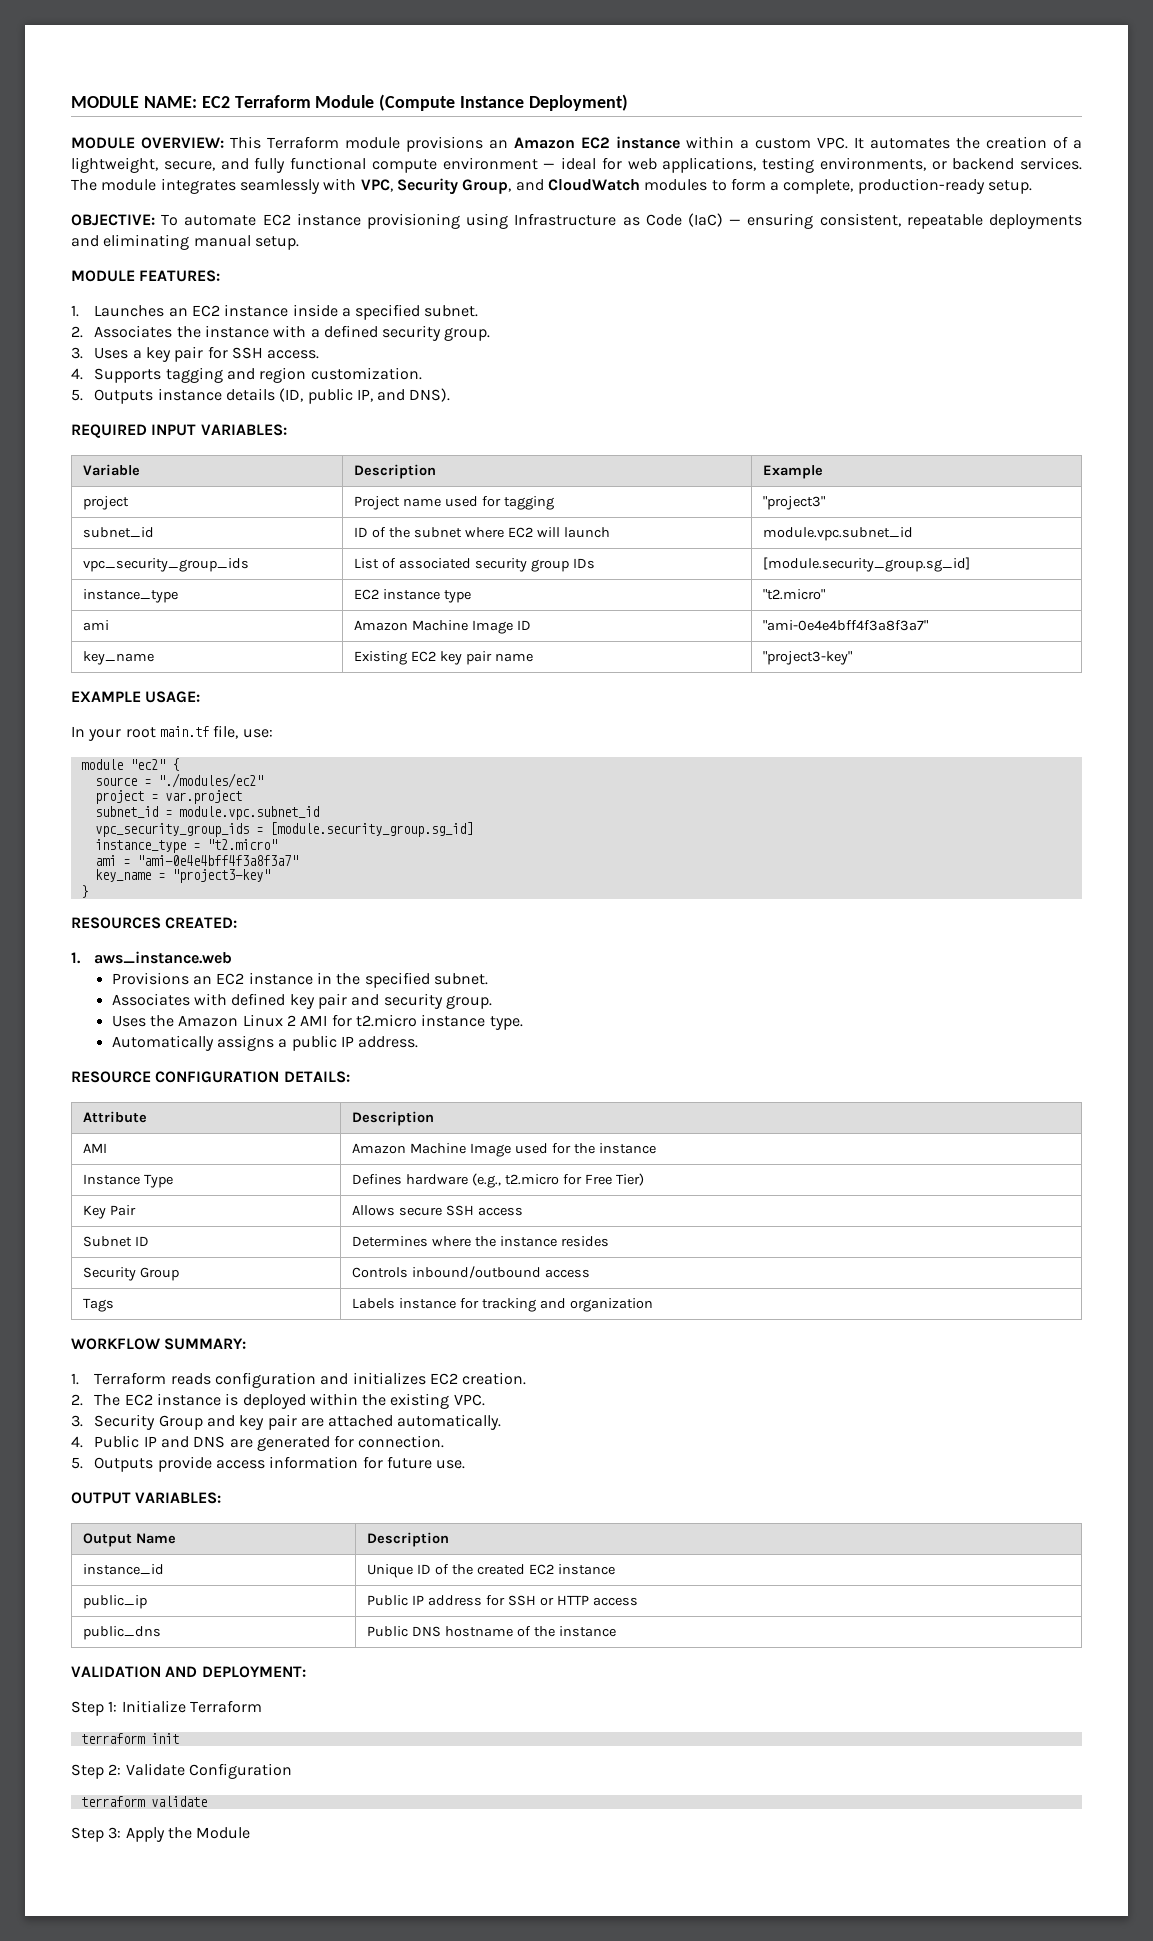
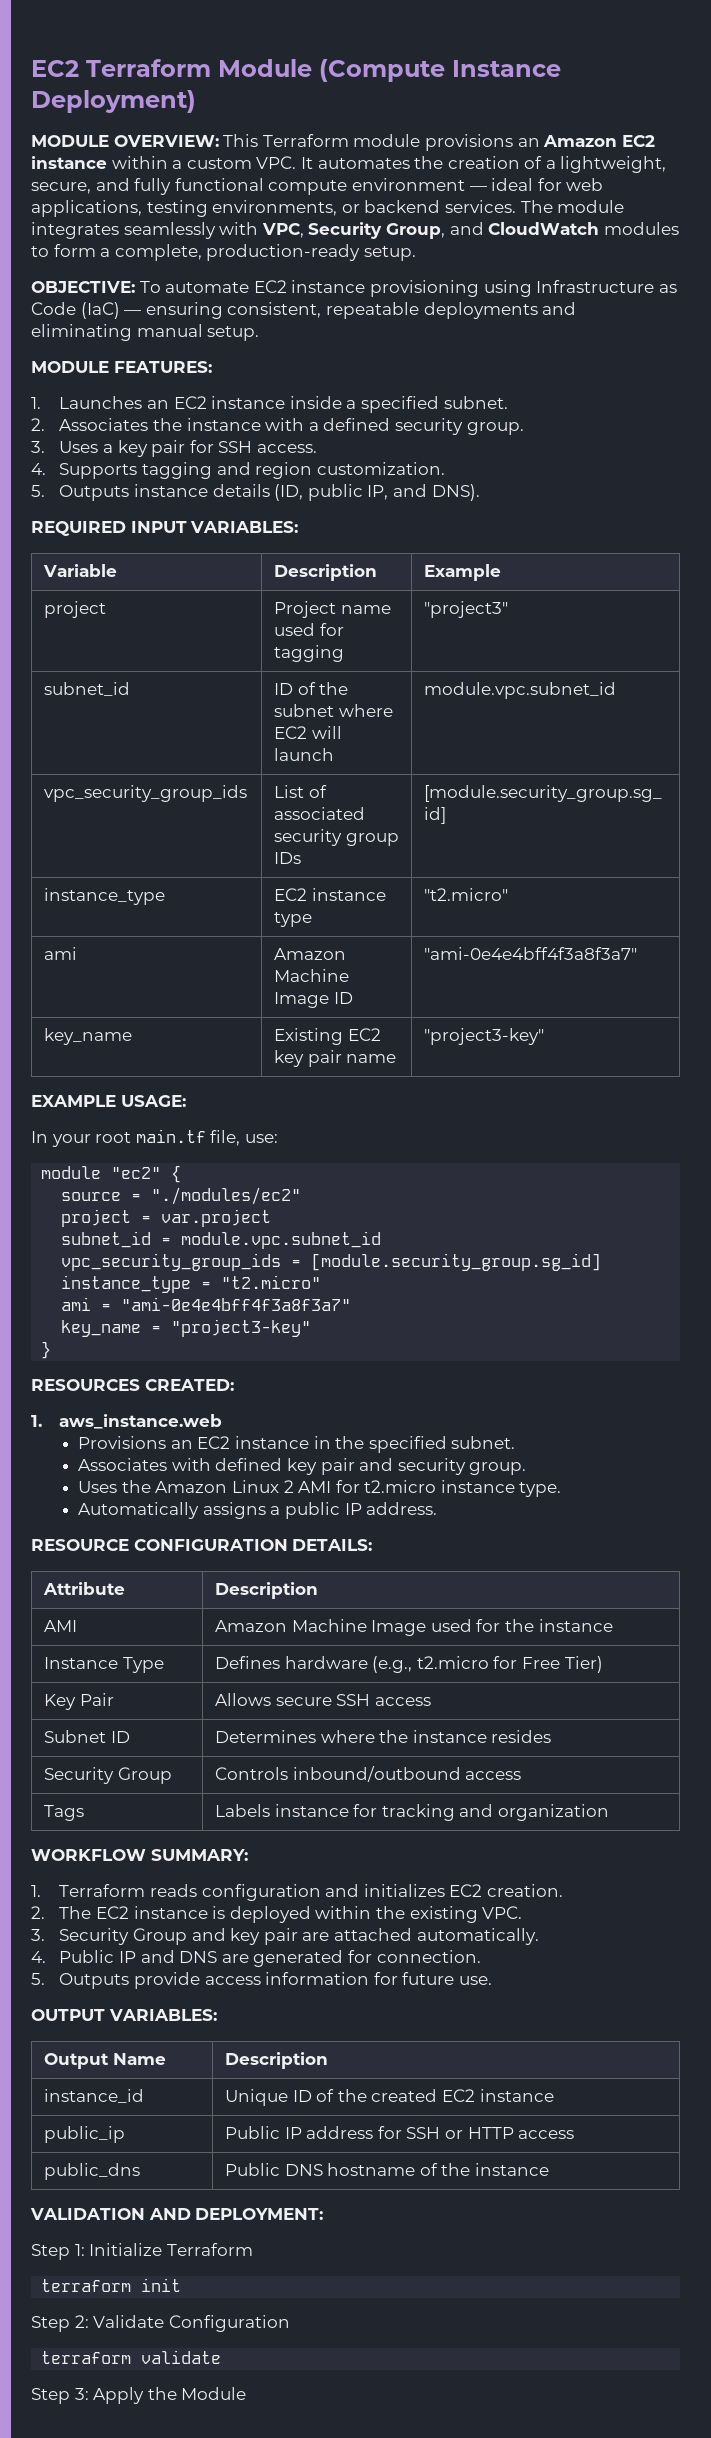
[71,96,197,108] MODULE NAME: -> (31, 68) none

